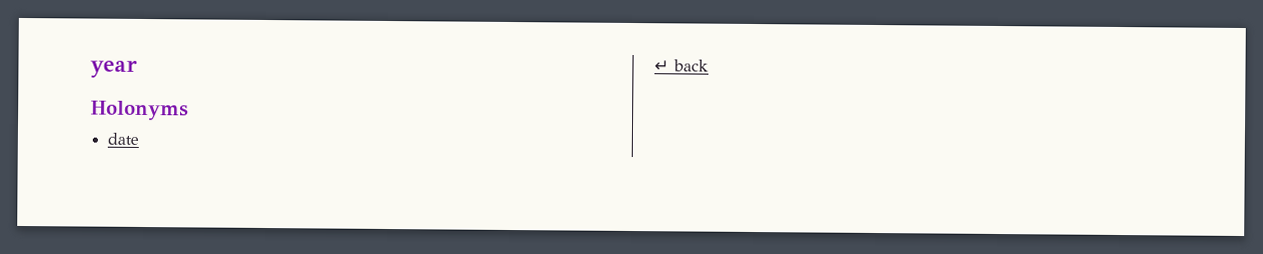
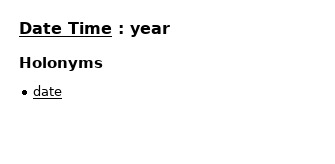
(90, 68) none -> [19,22,124,34] Date Time :
[654,59,709,72] // ↵ back -> (62, 90) none

